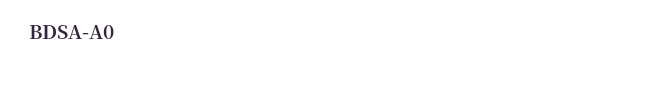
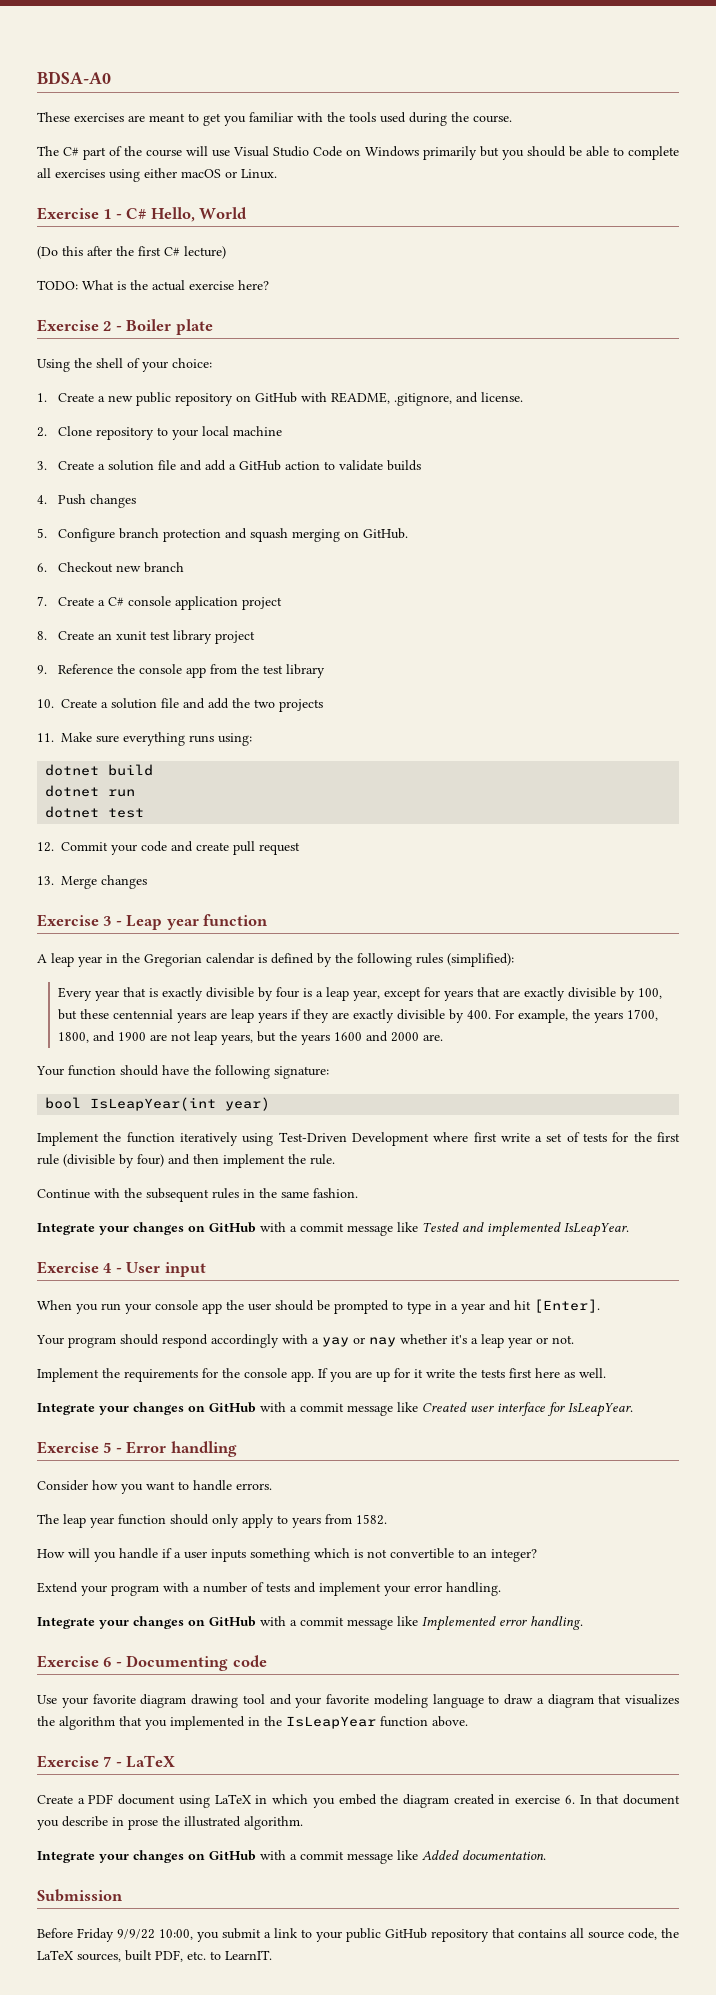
(114, 32) none -> [37,112,512,126] [37,146,679,160] [37,168,277,182] [37,207,248,222] [37,246,226,259] [37,280,269,291] [37,319,213,335] [37,358,212,372] [37,392,523,406] [37,426,282,440] [37,460,421,471] [37,494,136,508] [37,528,408,542] [37,562,184,573] [37,596,282,610] [37,630,255,644] [37,664,325,678] [37,698,323,712] [37,732,252,746] [45,764,154,776] [45,785,136,797] [45,806,145,818] [37,841,300,855] [37,875,147,889] [37,914,269,930] [37,953,514,967] [57,987,662,1001] [57,1009,658,1023] [57,1031,443,1045] [36,1065,329,1079] [45,1097,271,1111] [37,1132,680,1146] [37,1154,335,1168] [37,1188,358,1202] [37,1222,629,1237] [37,1261,206,1277] [37,1299,600,1314] [36,1334,574,1348] [37,1368,606,1382] [37,1402,633,1417] [37,1441,237,1457] [37,1480,272,1494] [37,1514,387,1528] [37,1548,537,1562] [37,1582,501,1596] [37,1616,583,1631] [37,1655,267,1671] [37,1694,679,1708] [37,1716,468,1730] [37,1755,176,1768] [37,1794,680,1808] [37,1816,303,1830] [37,1850,546,1864] [37,1889,123,1902] [37,1928,679,1942] [37,1950,272,1962] // These exercises are meant to get you familiar with the tools used during the course. // The C# part of the course will use Visual Studio Code on Windows primarily but you should be able to complete all exercises using either macOS or Linux. // Exercise 1 - C# Hello, World // (Do this after the first C# lecture) // TODO: What is the actual exercise here? // Exercise 2 - Boiler plate // Using the shell of your choice: // 1. Create a new public repository on GitHub with README, .gitignore, and license. // 2. Clone repository to your local machine // 3. Create a solution file and add a GitHub action to validate builds // 4. Push changes // 5. Configure branch protection and squash merging on GitHub. // 6. Checkout new branch // 7. Create a C# console application project // 8. Create an xunit test library project // 9. Reference the console app from the test library // 10. Create a solution file and add the two projects // 11. Make sure everything runs using: // dotnet build // dotnet run // dotnet test // 12. Commit your code and create pull request // 13. Merge changes // Exercise 3 - Leap year function // A leap year in the Gregorian calendar is defined by the following rules (simplified): // Every year that is exactly divisible by four is a leap year, except for years that are exactly divisible by 100, but these centennial years are leap years if they are exactly divisible by 400. For example, the years 1700, 1800, and 1900 are not leap years, but the years 1600 and 2000 are. // Your function should have the following signature: // bool IsLeapYear(int year) // Implement the function iteratively using Test-Driven Development where first write a set of tests for the first rule (divisible by four) and then implement the rule. // Continue with the subsequent rules in the same fashion. // Integrate your changes on GitHub with a commit message like Tested and implemented IsLeapYear. // Exercise 4 - User input // When you run your console app the user should be prompted to type in a year and hit [Enter]. // Your program should respond accordingly with a yay or nay whether it's a leap year or not. // Implement the requirements for the console app. If you are up for it write the tests first here as well. // Integrate your changes on GitHub with a commit message like Created user interface for IsLeapYear. // Exercise 5 - Error handling // Consider how you want to handle errors. // The leap year function should only apply to years from 1582. // How will you handle if a user inputs something which is not convertible to an integer? // Extend your program with a number of tests and implement your error handling. // Integrate your changes on GitHub with a commit message like Implemented error handling. // Exercise 6 - Documenting code // Use your favorite diagram drawing tool and your favorite modeling language to draw a diagram that visualizes the algorithm that you implemented in the IsLeapYear function above. // Exercise 7 - LaTeX // Create a PDF document using LaTeX in which you embed the diagram created in exercise 6. In that document you describe in prose the illustrated algorithm. // Integrate your changes on GitHub with a commit message like Added documentation. // Submission // Before Friday 9/9/22 10:00, you submit a link to your public GitHub repository that contains all source code, the LaTeX sources, built PDF, etc. to LearnIT.

